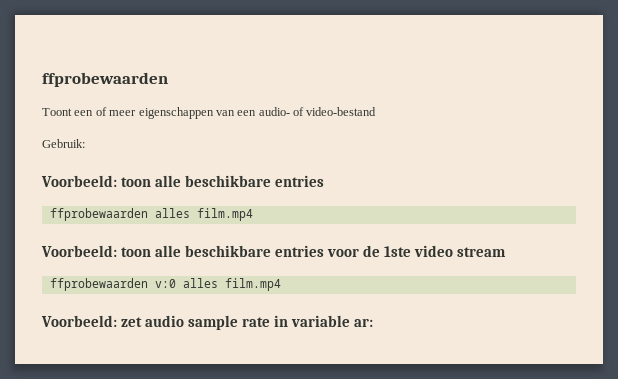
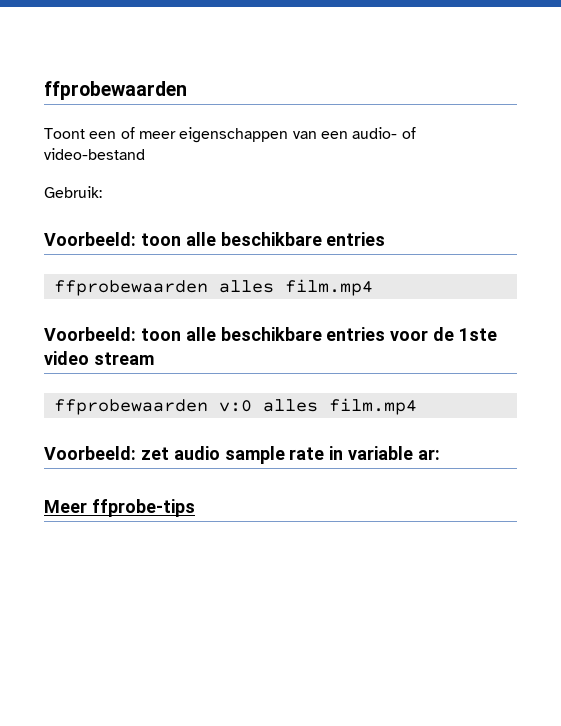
(374, 322) none -> [44,499,195,517] // Meer ffprobe-tips

